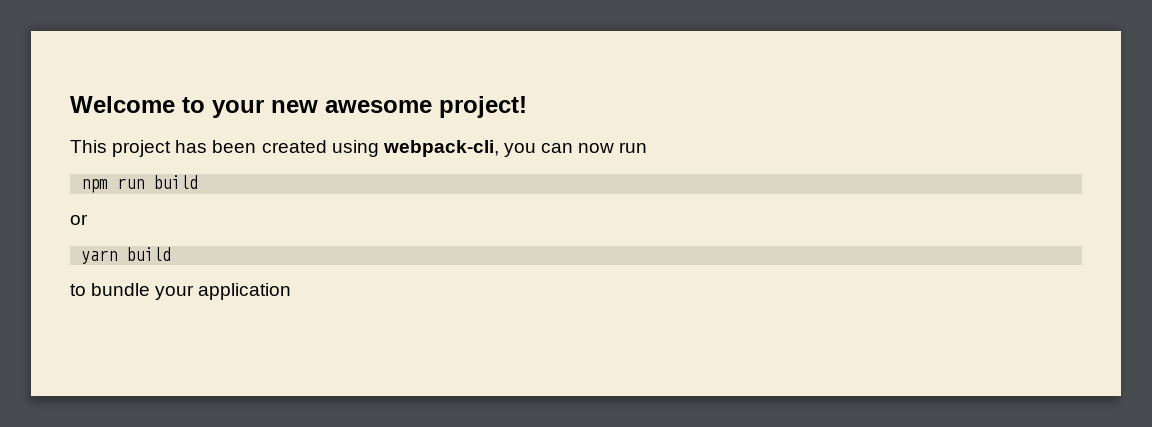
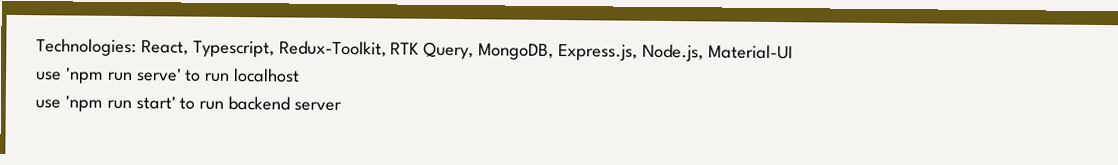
[70,96,527,118] [70,140,648,157] [81,175,199,193] [70,214,88,225] [81,247,172,264] [70,283,292,300] Welcome to your new awesome project! // This project has been created using webpack-cli, you can now run // npm run build // or // yarn build // to bundle your application -> [36,38,793,62] [35,67,301,84] [35,95,343,112] Technologies: React, Typescript, Redux-Toolkit, RTK Query, MongoDB, Express.js, Node.js, Material-UI // use 'npm run serve' to run localhost // use 'npm run start' to run backend server

